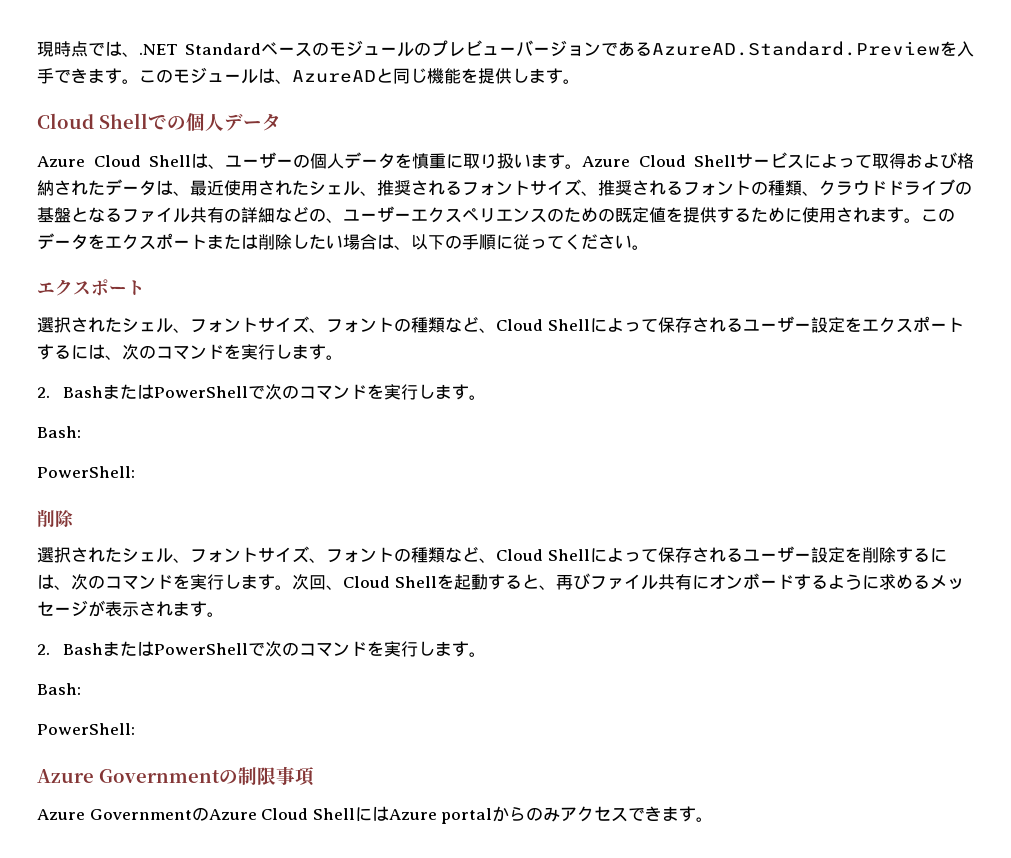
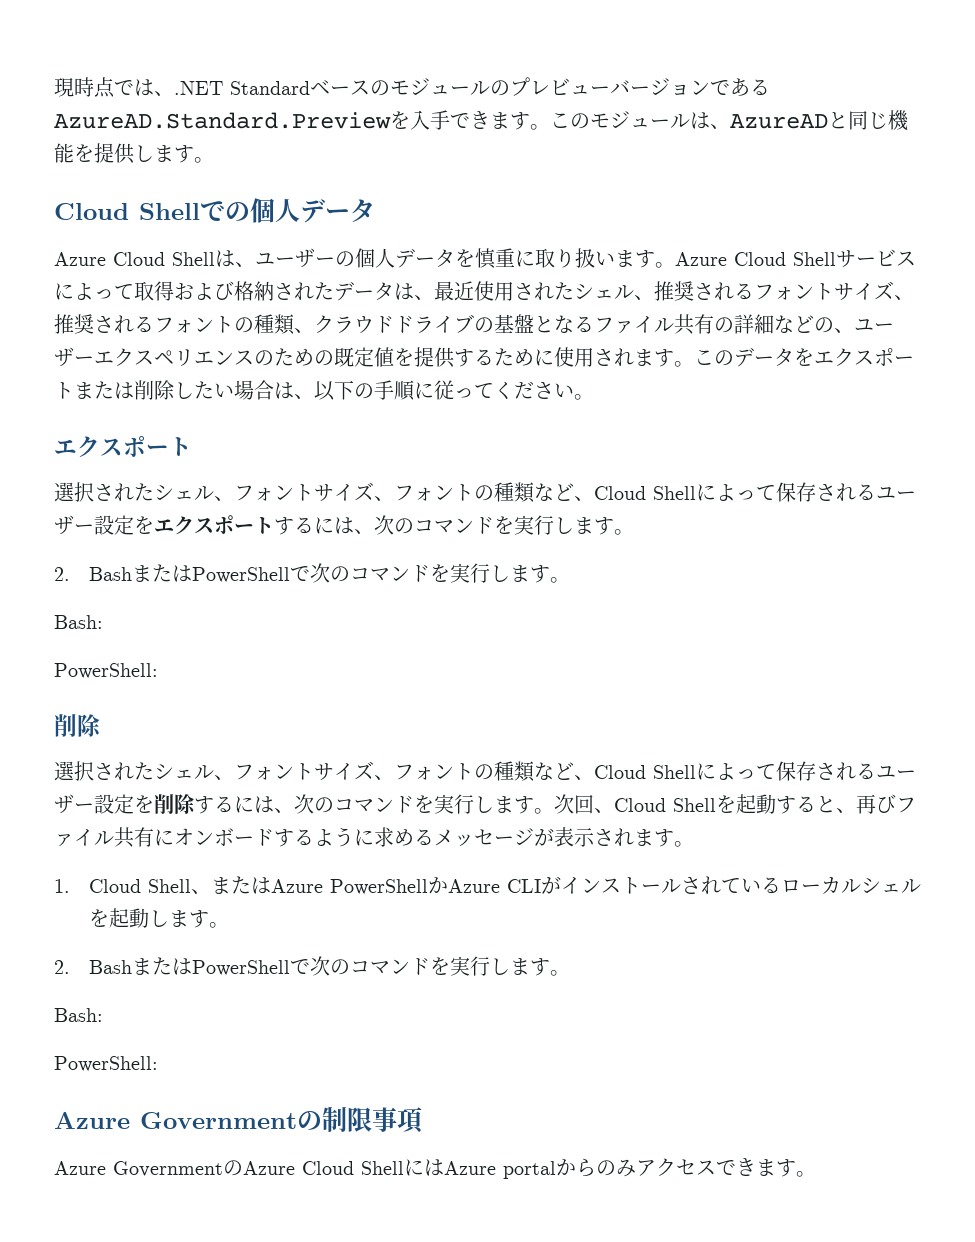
(224, 614) none -> [54,876,921,895] [88,908,229,928] // 1. Cloud Shell、またはAzure PowerShellかAzure CLIがインストールされているローカルシェルを起動します。

